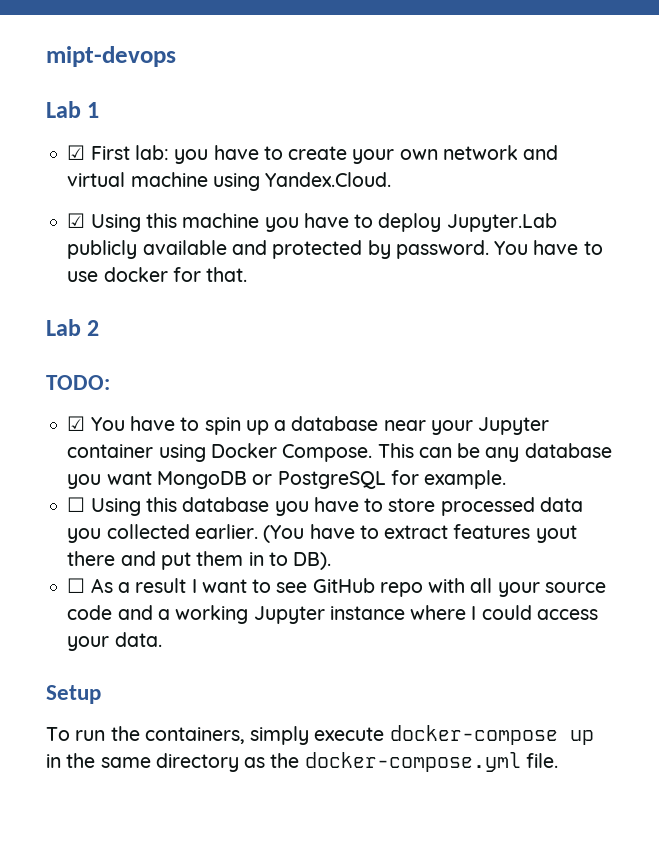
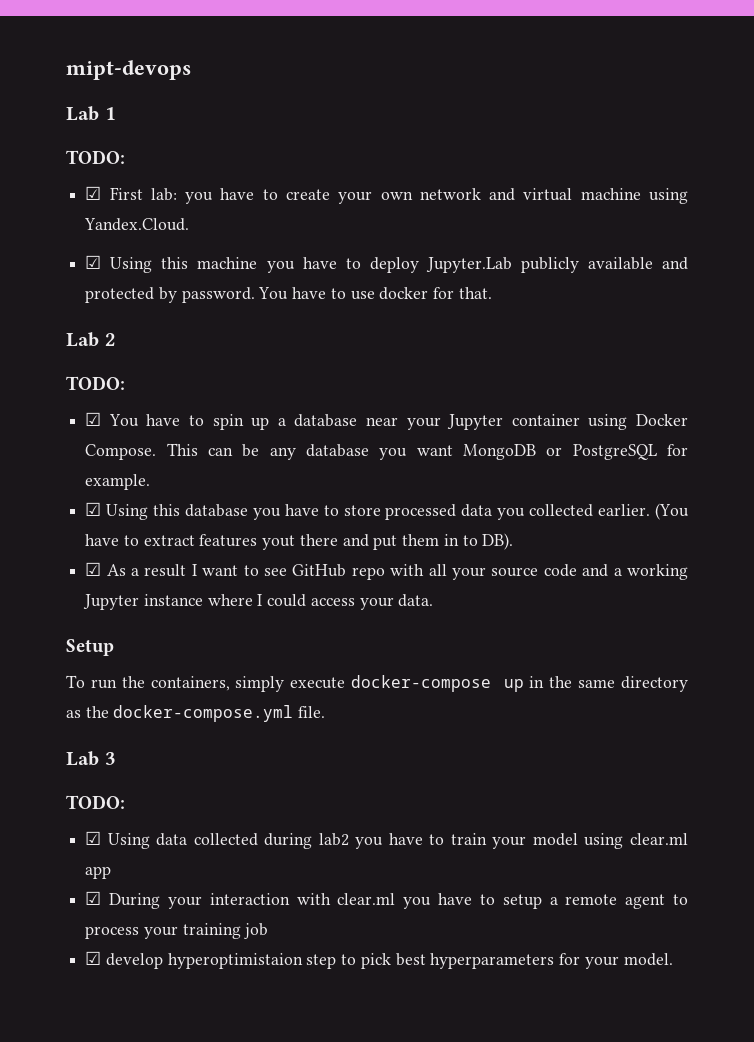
(100, 110) none -> [66,150,125,164] // TODO:
[67,497,86,512] ☐ -> [85,502,102,516] ☑
[67,578,86,593] ☐ -> [85,562,102,576] ☑
(558, 760) none -> [66,751,116,766] [66,795,125,809] [85,831,688,849] [85,866,112,879] [85,891,689,909] [85,923,269,939] [85,951,673,969] // Lab 3 // TODO: // ☑ Using data collected during lab2 you have to train your model using clear.ml app // ☑ During your interaction with clear.ml you have to setup a remote agent to process your training job // ☑ develop hyperoptimistaion step to pick best hyperparameters for your model.

